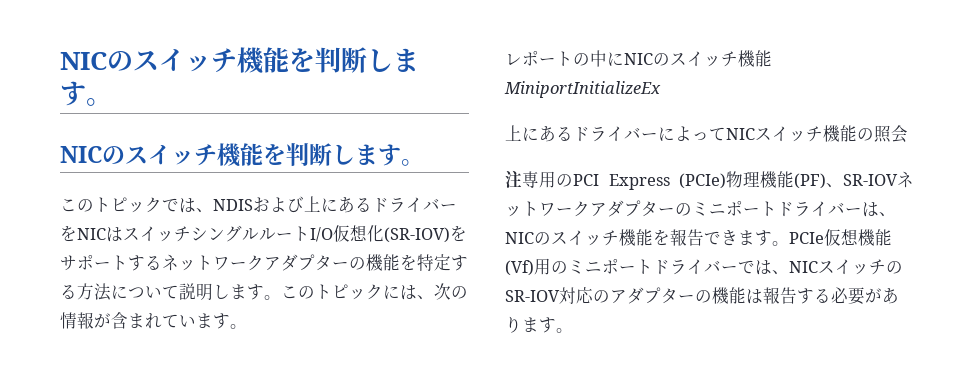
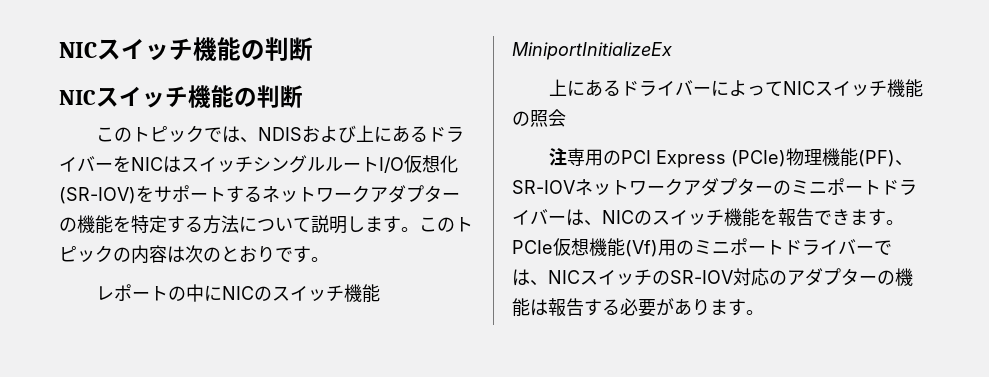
[60,47,419,74] [60,81,112,106] [60,143,424,167] NICのスイッチ機能を判断します。 // NICのスイッチ機能を判断します。 -> [59,37,313,61] [59,85,303,108] NICスイッチ機能の判断 // NICスイッチ機能の判断
[383,283,468,300] [60,312,213,329] には、次の情報が含まれていま -> [113,245,293,264] の内容は次のとおりで

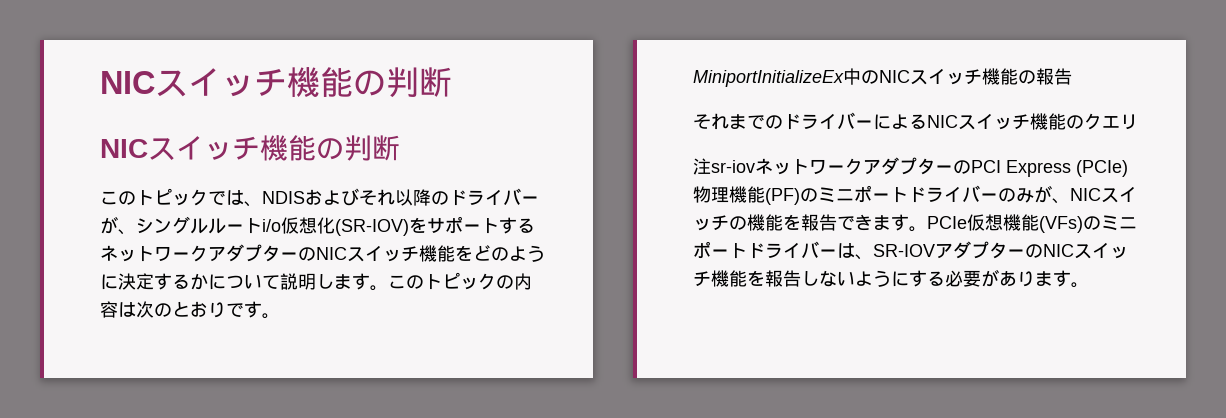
[355,125,464,143] [59,156,253,173] 上にあるドライバーをNICはスイッチ -> [359,188,539,206] [100,216,136,235] それ以降のドライバーが、
[379,157,404,173] I/O -> [262,219,281,232] i/o
[77,215,239,234] 機能を特定する方法 -> [316,245,545,262] [100,273,208,290] NICスイッチ機能をどのように決定するか
[95,284,380,303] [512,42,672,60] [548,79,923,98] [512,109,566,127] [548,148,913,168] [512,178,917,196] [512,209,724,226] レポートの中にNICのスイッチ機能MiniportInitializeEx // 上にあるドライバーによってNICスイッチ機能の照会 // 注専用のPCI Express (PCIe)物理機能(PF)、SR-IOVネットワークアダプターのミニポートドライバーは、NICのスイッチ -> [693,68,1072,87] [693,112,1138,130] [693,157,1128,177] [693,185,1137,205] [693,215,747,231] MiniportInitializeEx中のNICスイッチ機能の報告 // それまでのドライバーによるNICスイッチ機能のクエリ // 注sr-iovネットワークアダプターのPCI Express (PCIe)物理機能(PF)のミニポートドライバーのみが、NICスイッチの
[625,238,892,257] [512,268,913,286] [512,298,584,317] (Vf)用のミニポートドライバーでは、NICスイッチのSR-IOV対応のアダプターの機能は報告 -> [1039,215,1137,233] [693,241,1128,260] [693,270,909,287] (VFs)のミニポートドライバーは、SR-IOVアダプターのNICスイッチ機能を報告しないように

